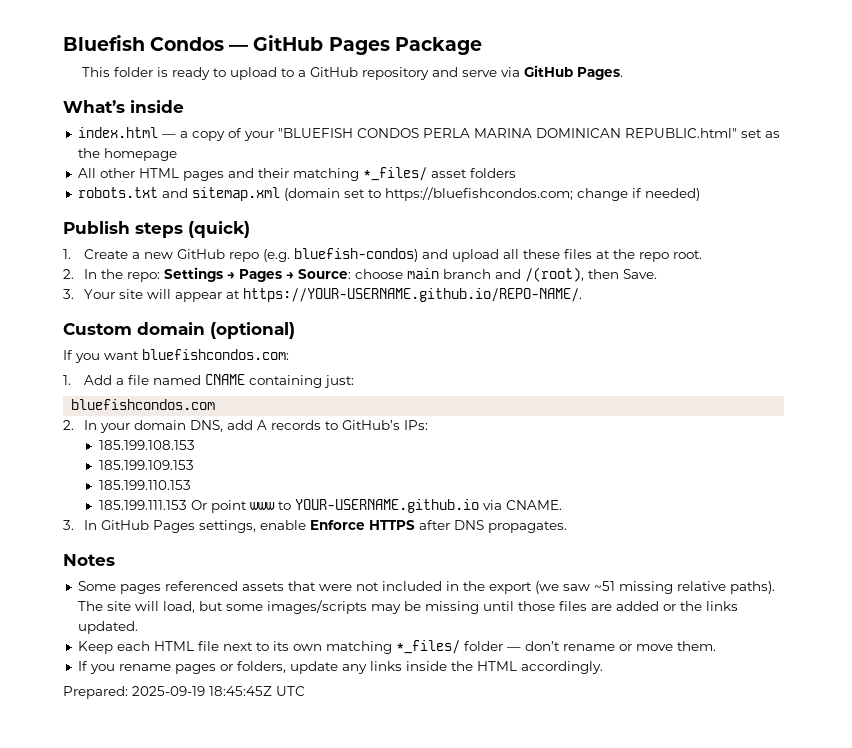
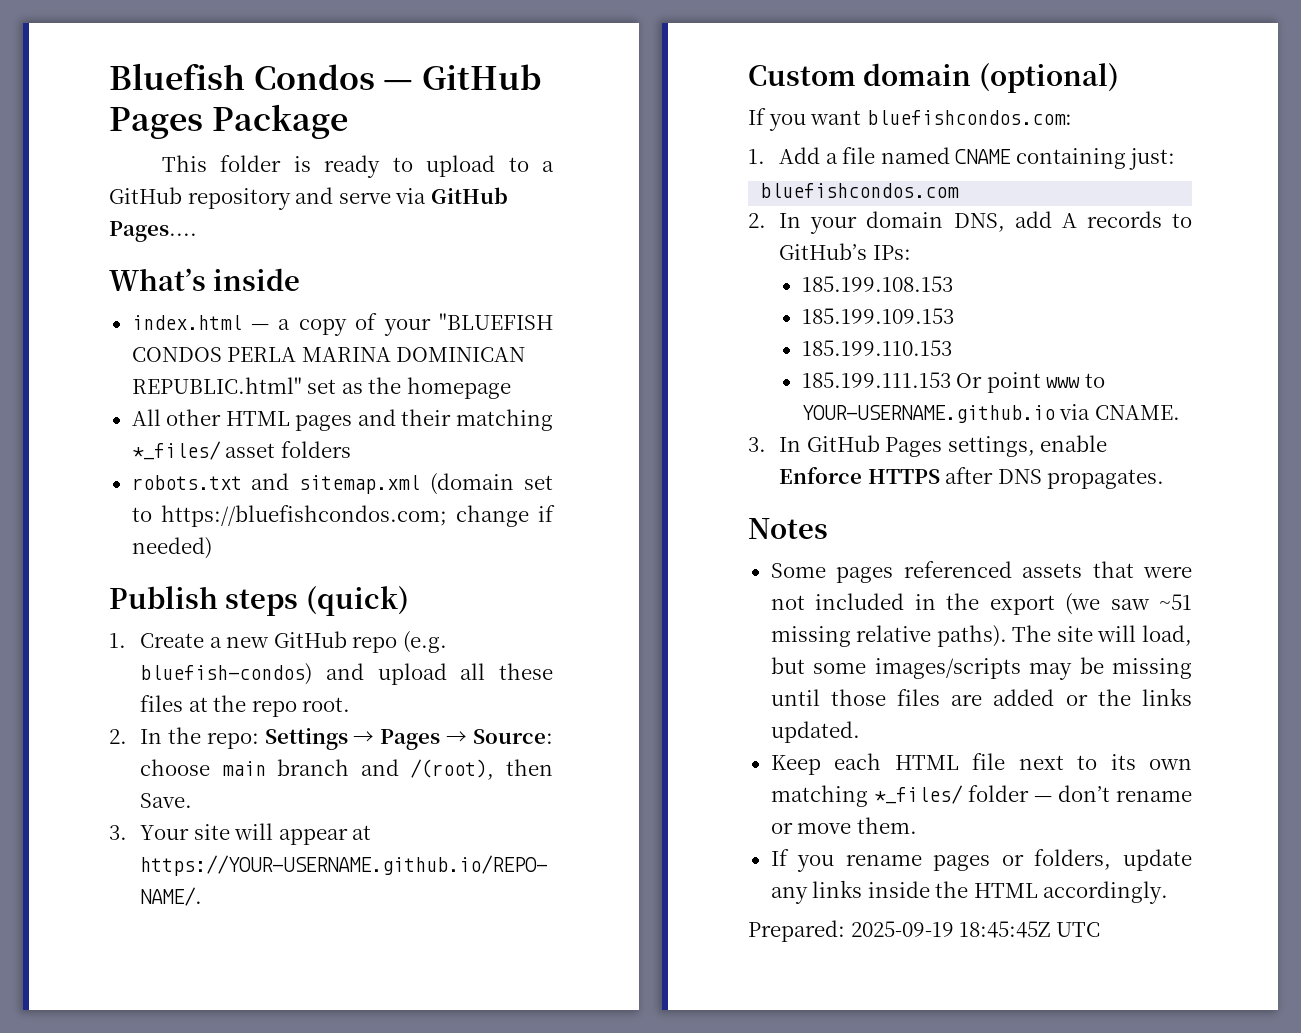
[577,67,624,80] Pages. -> [109,221,197,242] Pages....

